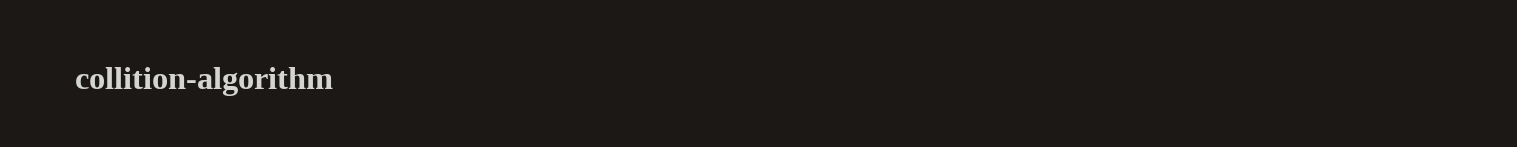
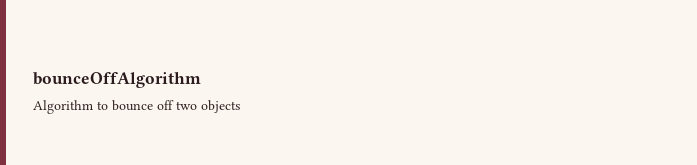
[75,67,333,96] collition-algorithm -> [33,72,201,88] [33,100,240,114] bounceOffAlgorithm // Algorithm to bounce off two objects

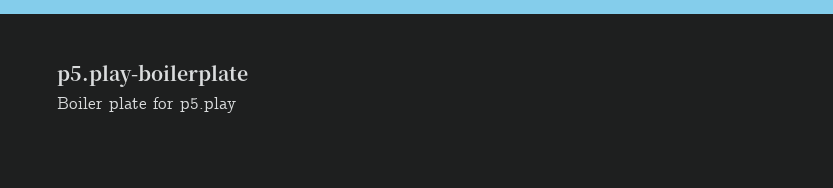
[33,72,201,88] [33,100,240,114] bounceOffAlgorithm // Algorithm to bounce off two objects -> [57,64,248,87] [57,97,236,113] p5.play-boilerplate // Boiler plate for p5.play

